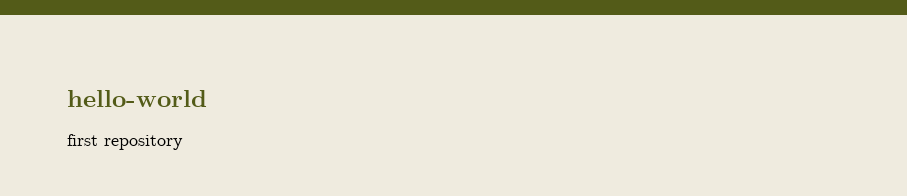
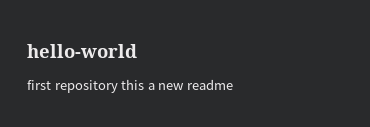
(183, 142) none -> [121,79,233,90] this a new readme

